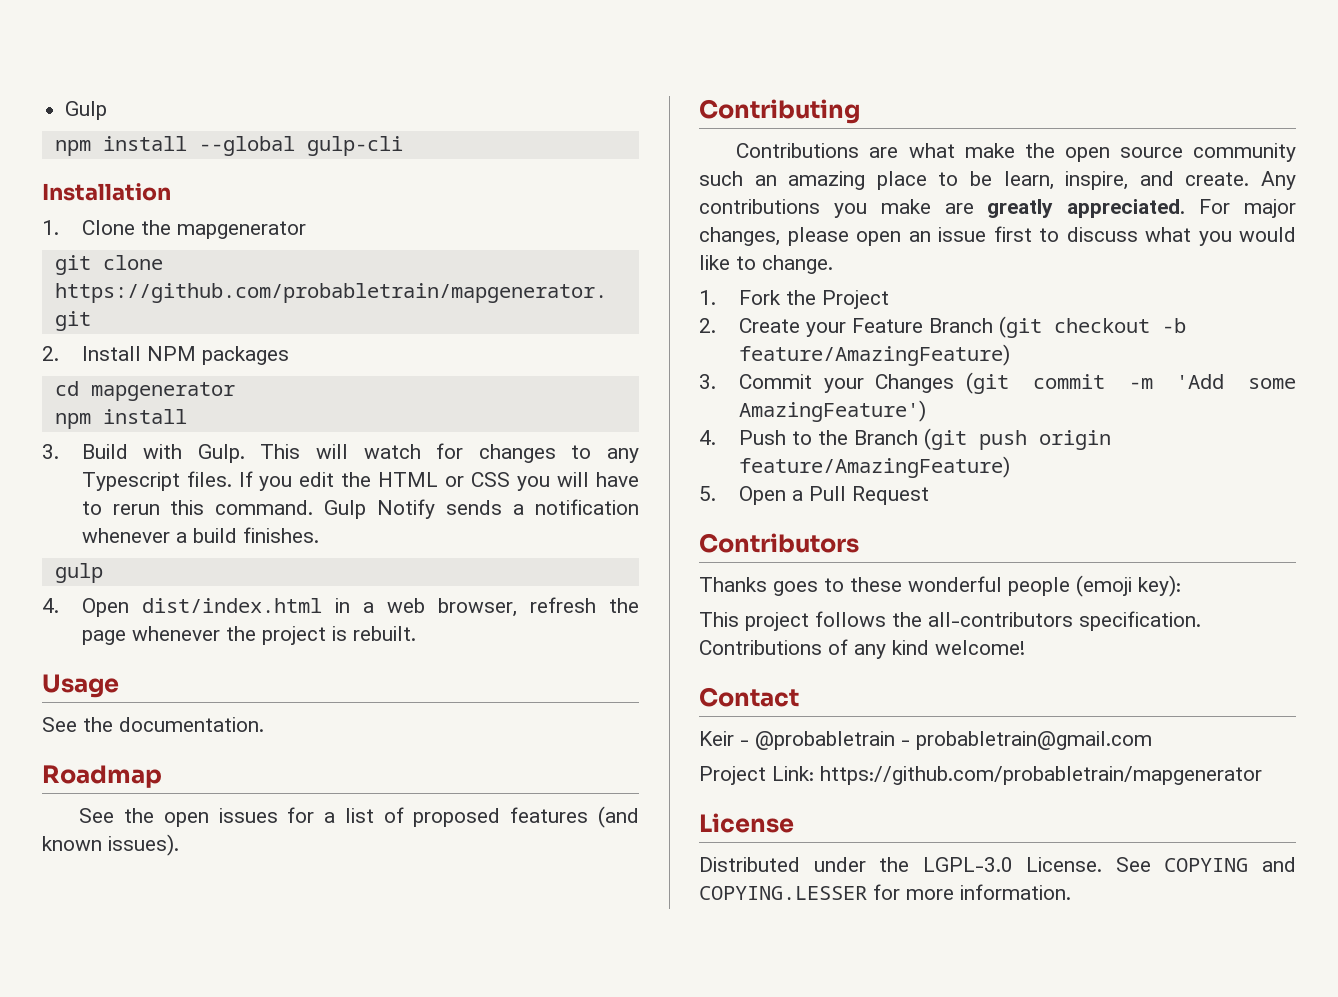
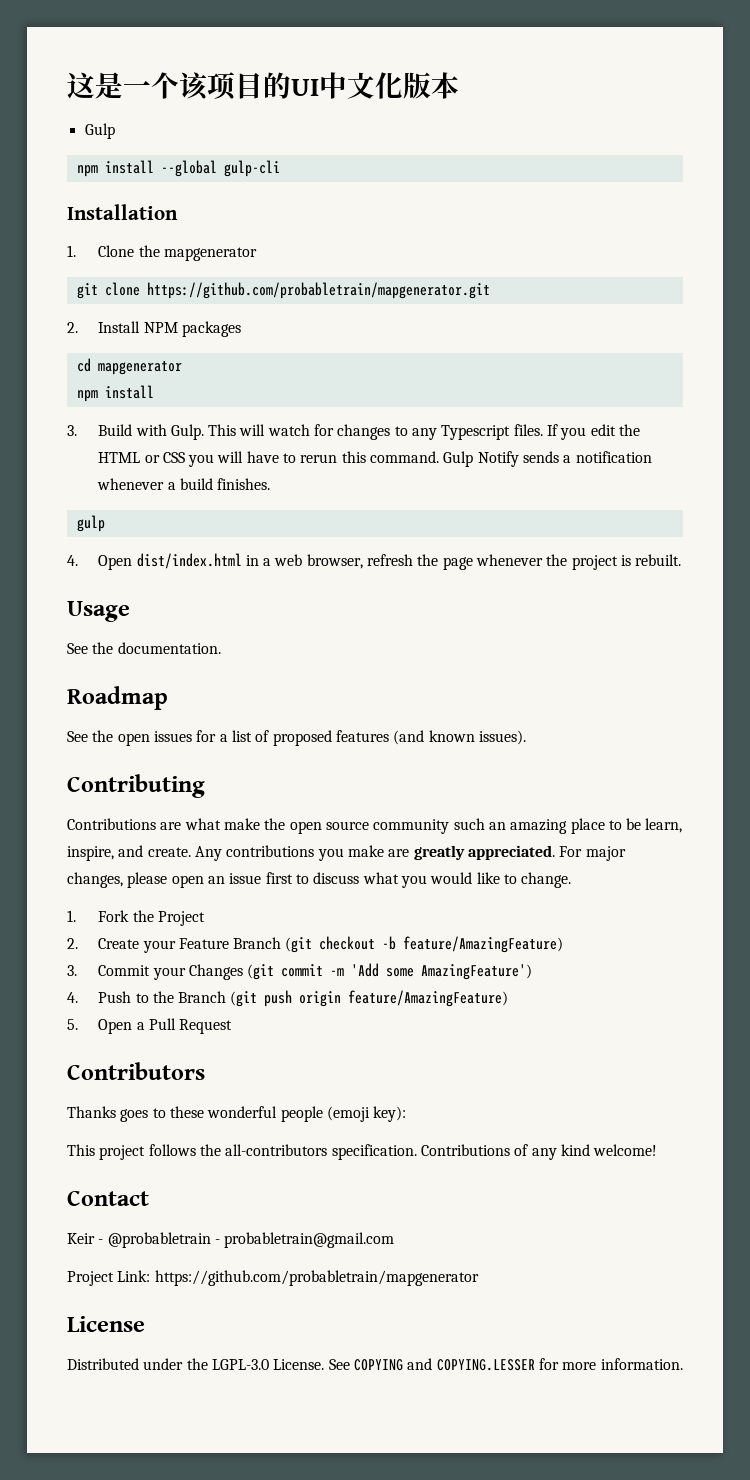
(65, 110) none -> [67,72,459,100] 这是一个该项目的UI中文化版本 //

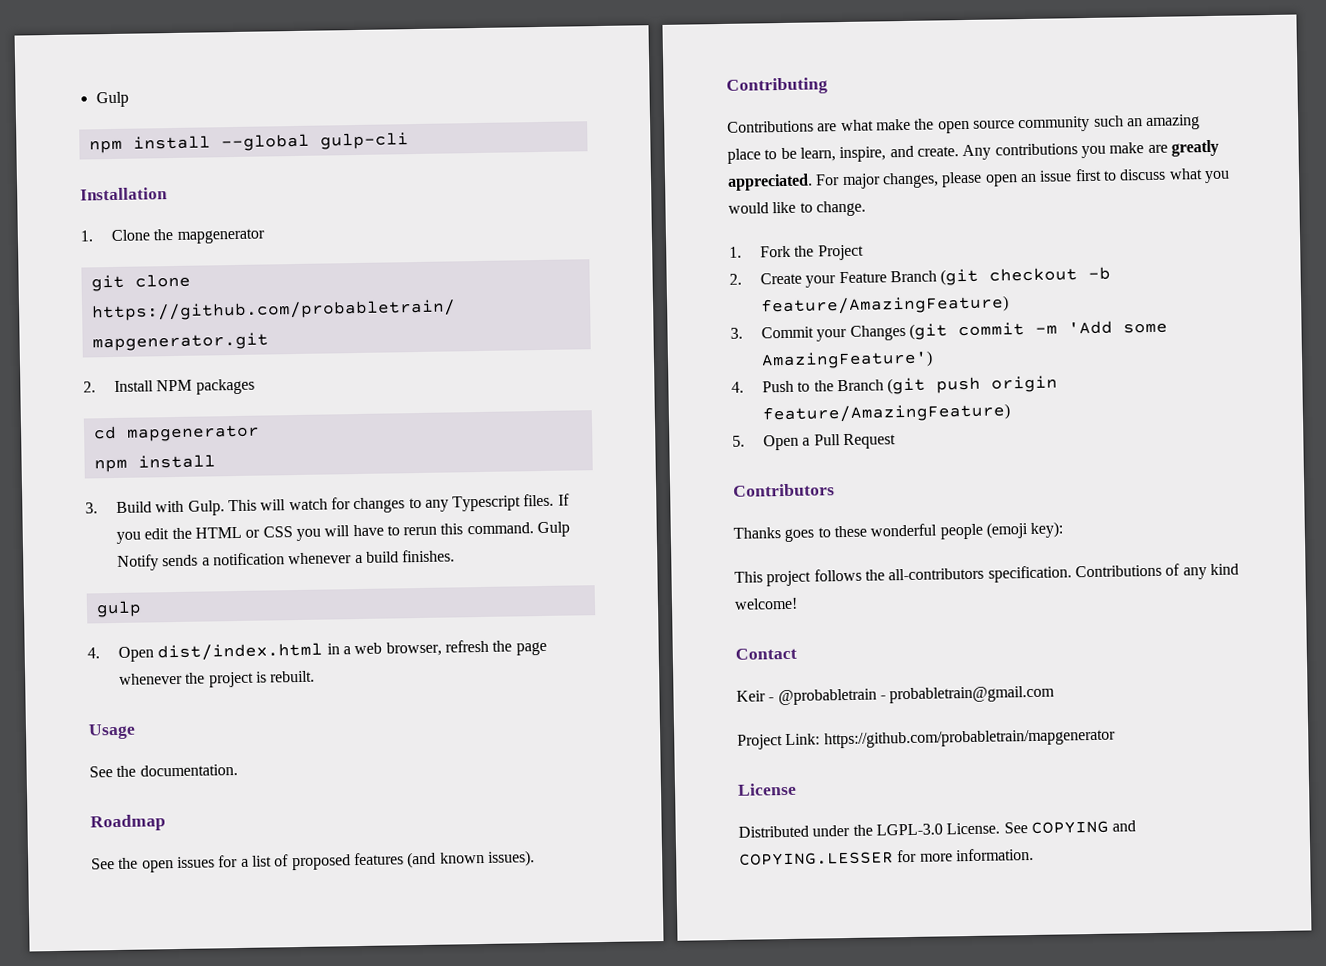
[67,72,459,100] 这是一个该项目的UI中文化版本 // -> (95, 99) none

